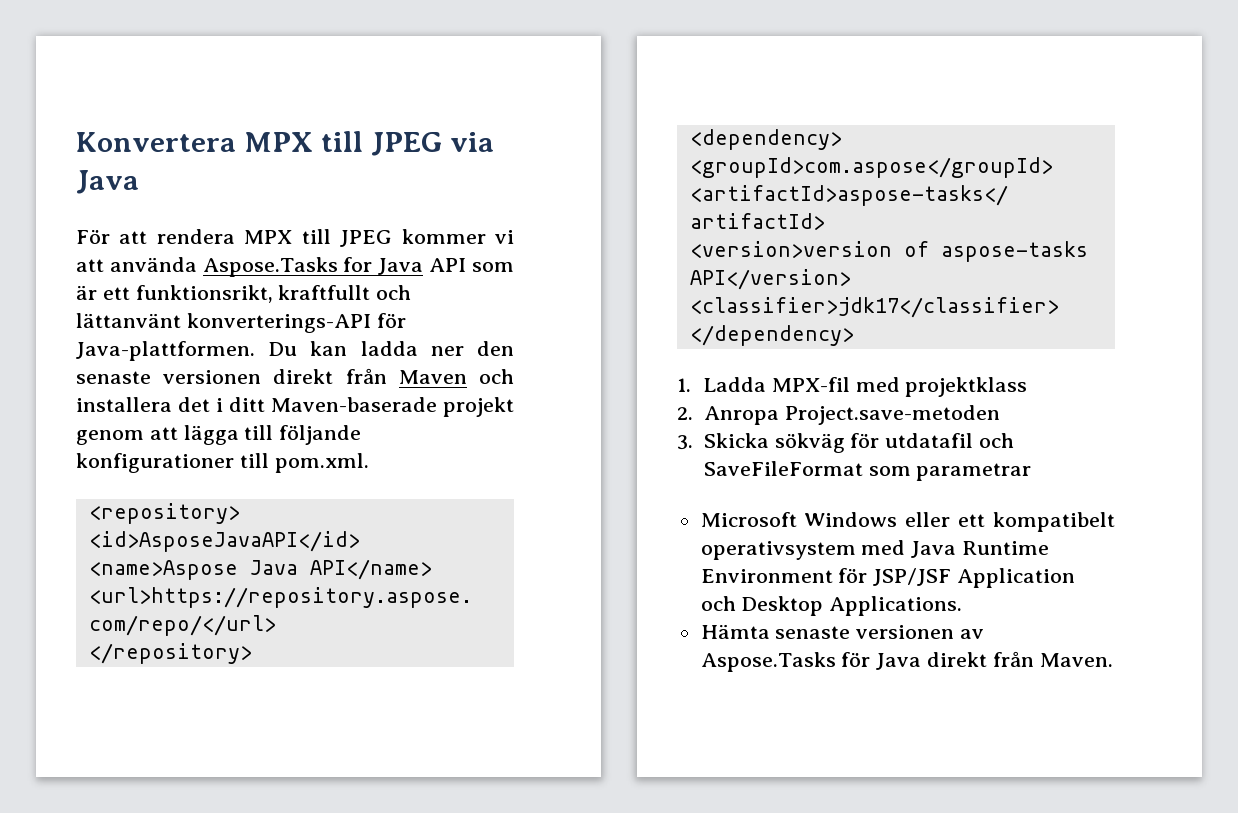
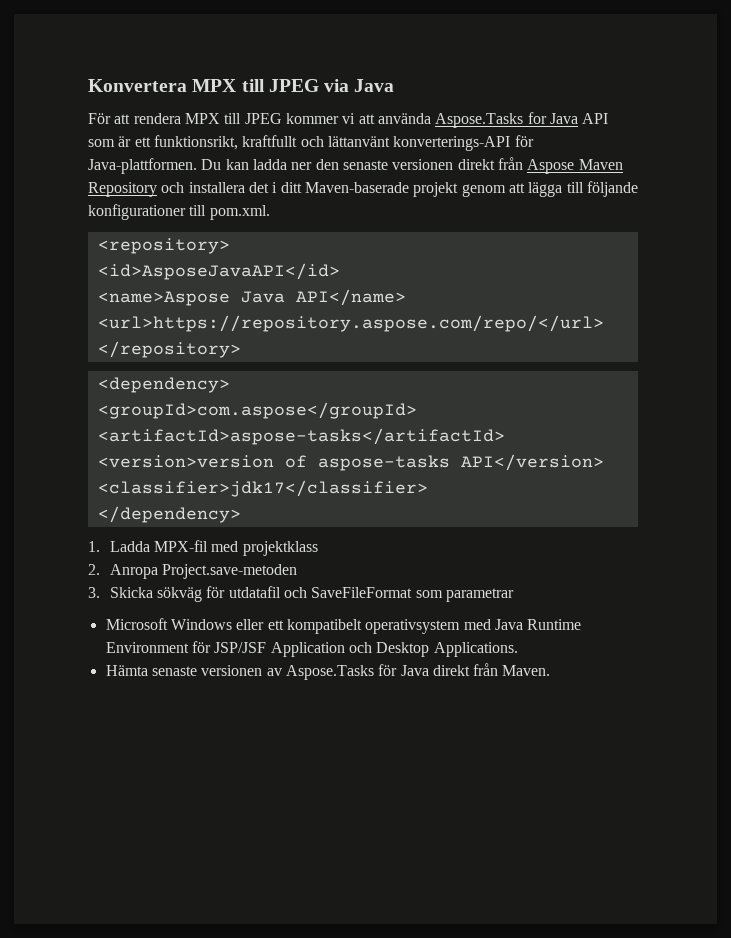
[398,370,467,384] Maven -> [527,159,623,174] [88,182,157,197] Aspose Maven Repository

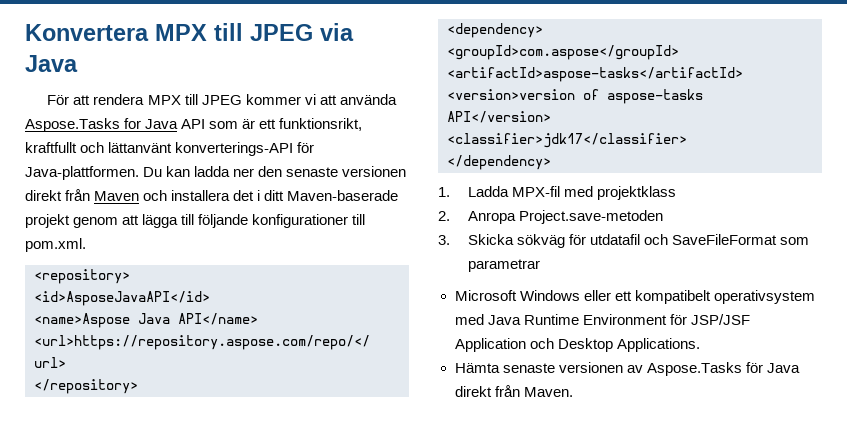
[527,159,623,174] [88,182,157,197] Aspose Maven Repository -> [94,191,140,201] Maven

